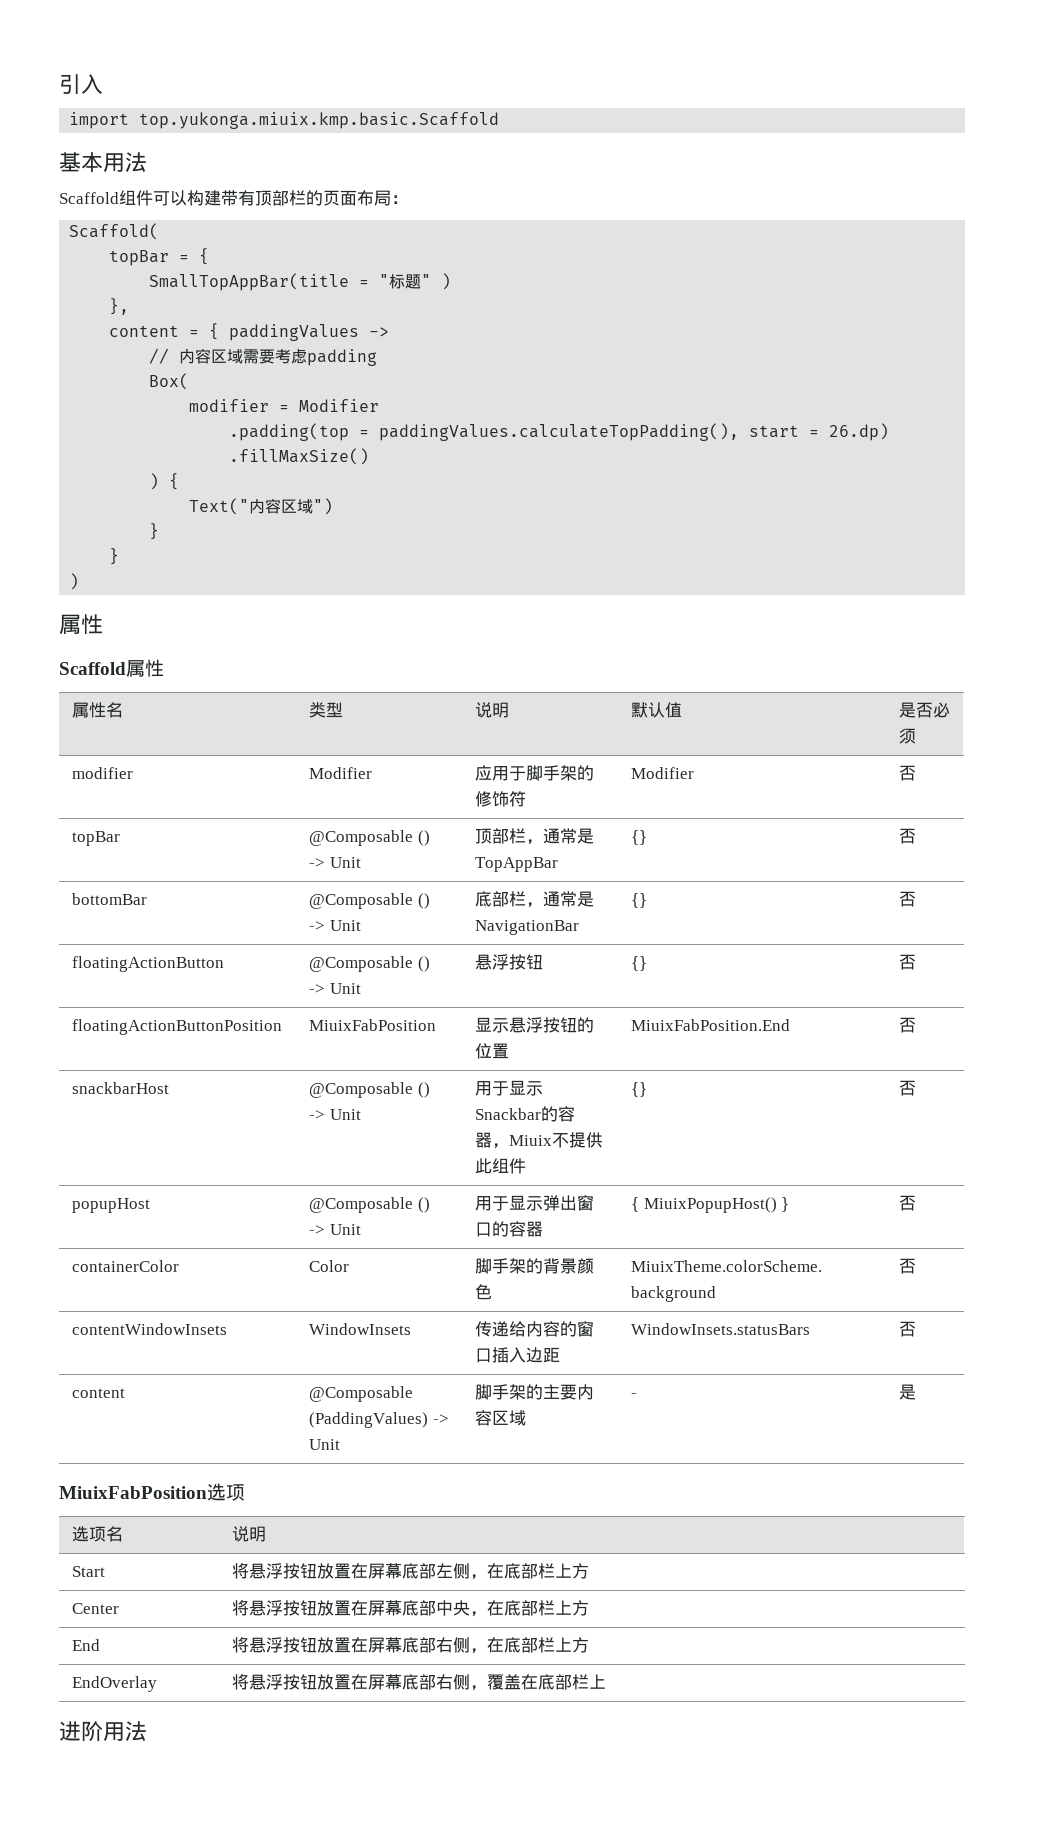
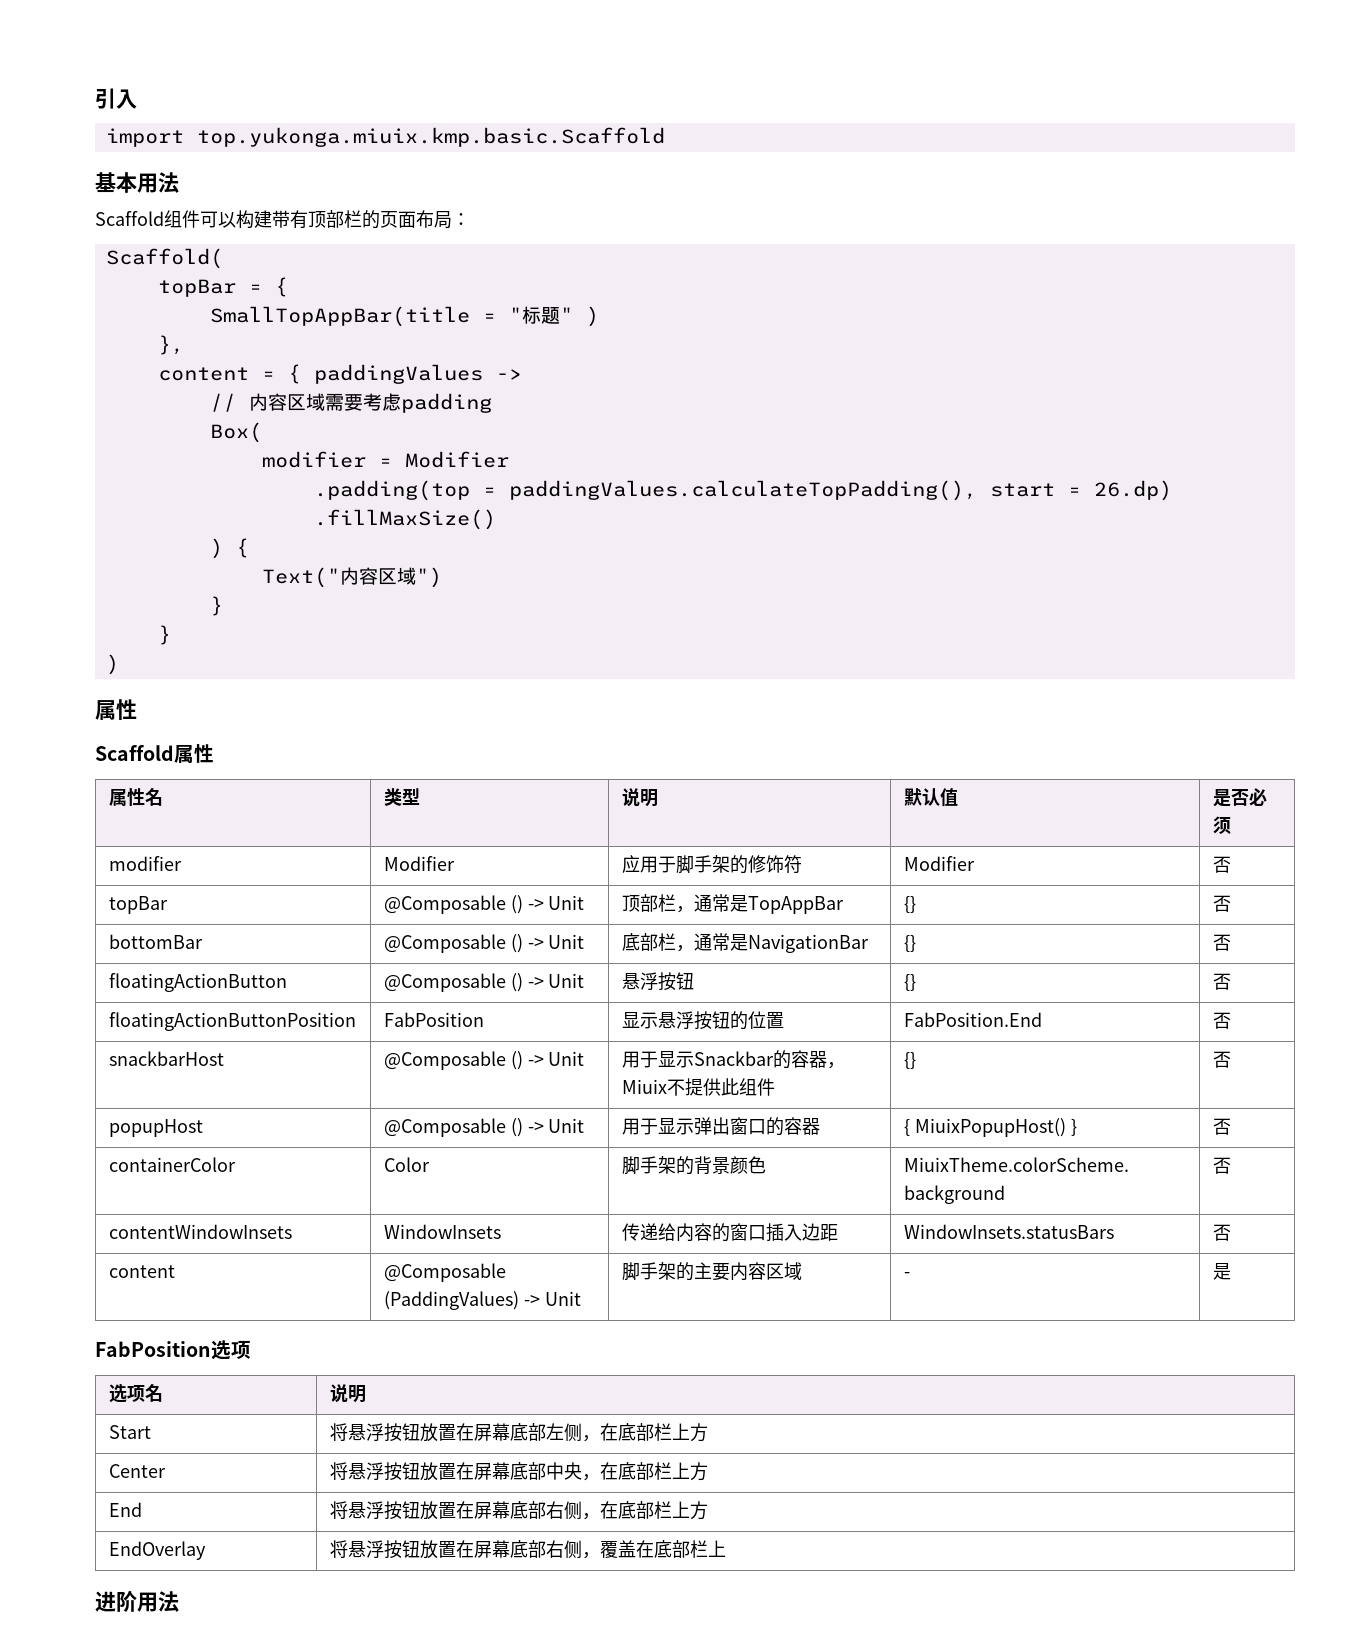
[309,1019,437,1031] MiuixFabPosition -> [383,1012,484,1027] FabPosition
[631,1019,791,1031] MiuixFabPosition.End -> [903,1012,1042,1027] FabPosition.End
[59,1486,207,1499] MiuixFabPosition -> [95,1341,211,1357] FabPosition

